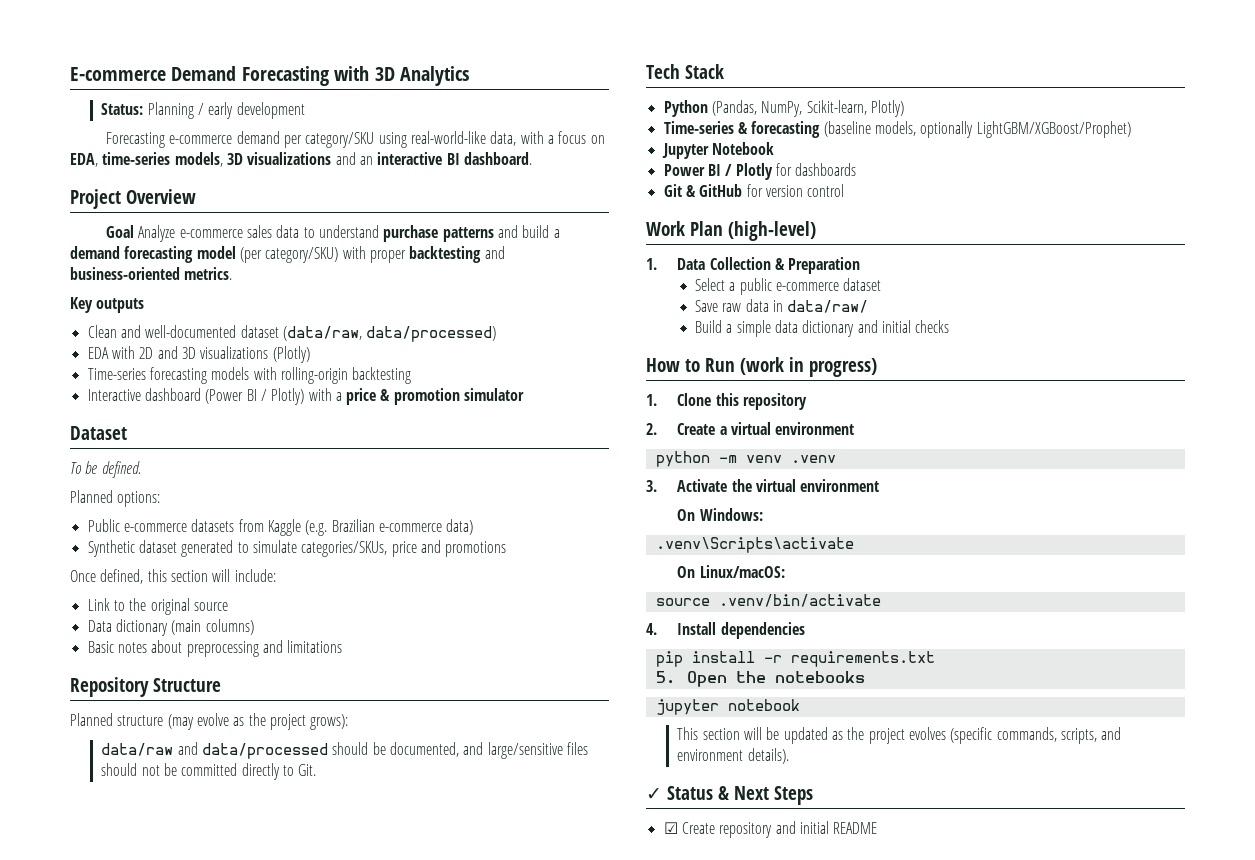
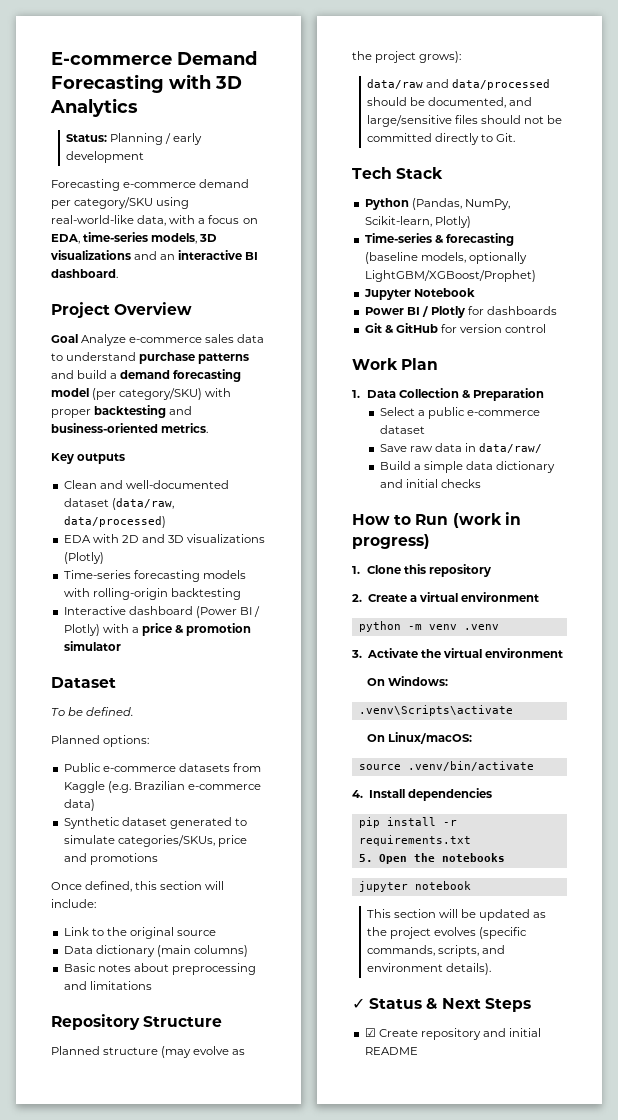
[728,221,816,241] (high-level) -> (439, 364) none

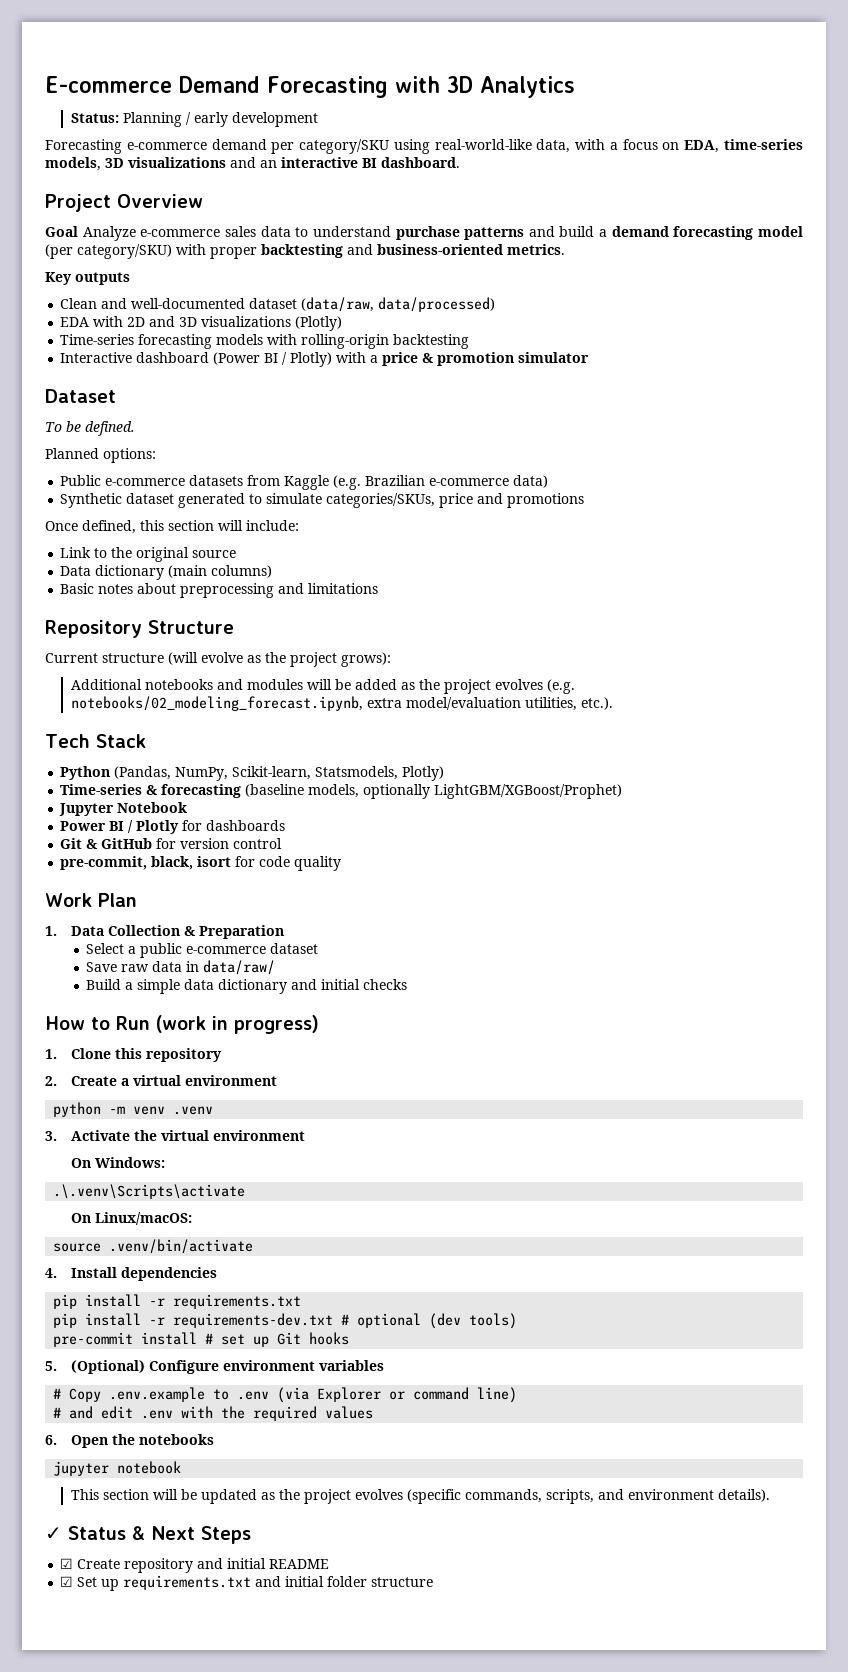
[51,1046,192,1058] Planned structure (may -> [45,652,198,665] Current structure (will
[366,79,551,90] [366,97,533,108] [366,115,563,127] [366,133,516,145] data/raw and data/processed should be documented, and large/sensitive files should not be committed directly to Git. -> [70,679,575,694] [70,696,613,711] Additional notebooks and modules will be added as the project evolves (e.g. notebooks/02_modeling_forecast.ipynb, extra model/evaluation utilities, etc.).
(432, 221) none -> [315,766,399,780] Statsmodels,
(547, 328) none -> [60,856,342,871] // pre-commit, black, isort for code quality
[358,705,513,716] .venv\Scripts\activate -> [53,1184,246,1199] .\.venv\Scripts\activate
[358,854,373,862] 5. -> [53,1313,518,1329] [53,1332,350,1347] [45,1360,384,1374] [53,1387,518,1403] [53,1406,374,1421] [45,1435,57,1445] pip install -r requirements-dev.txt # optional (dev tools) // pre-commit install # set up Git hooks // 5. (Optional) Configure environment variables // # Copy .env.example to .env (via Explorer or command line) // # and edit .env with the required values // 6.
(418, 1051) none -> [60,1575,434,1591] // ☑ Set up requirements.txt and initial folder structure

